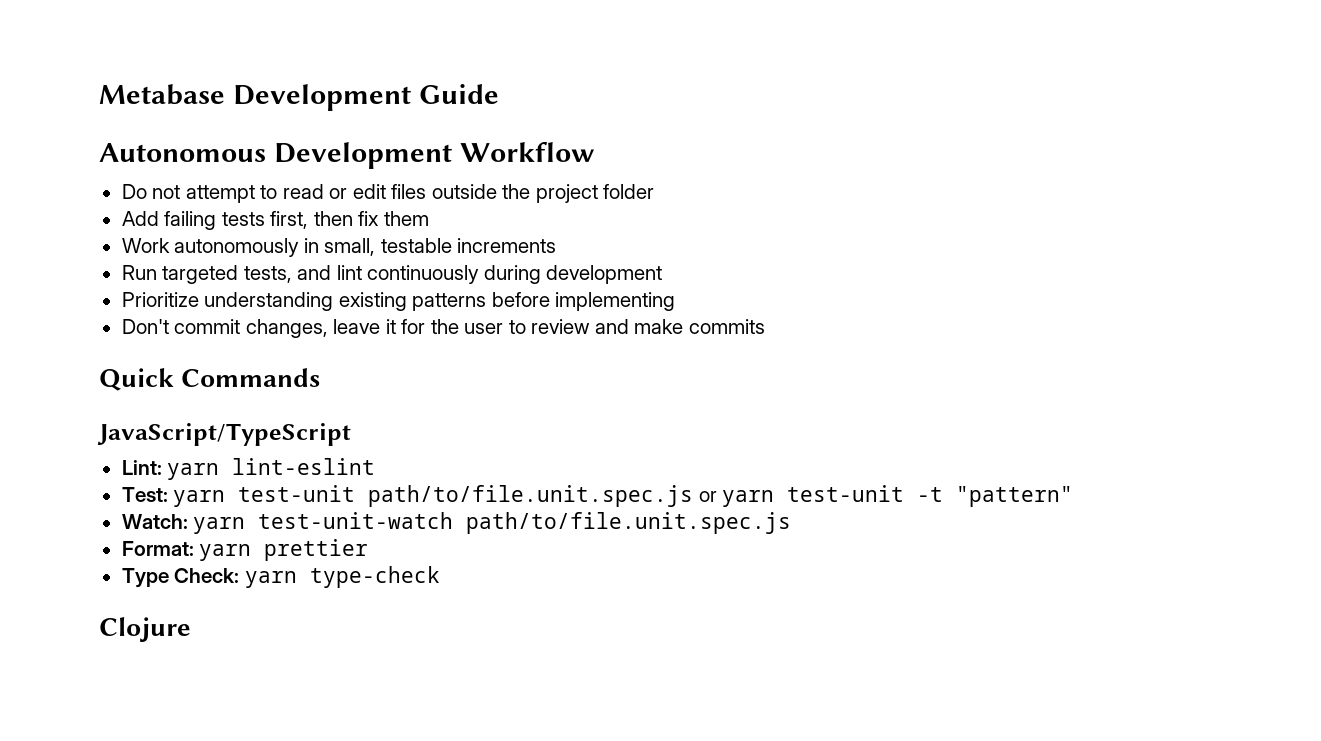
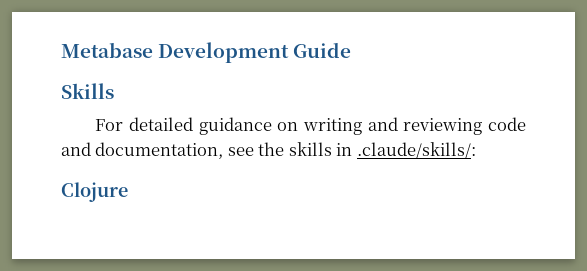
[99,142,595,169] [121,184,655,203] [121,211,429,230] [121,238,557,257] [121,265,663,284] [121,292,676,311] [121,319,765,338] [99,368,321,391] [97,423,351,446] [121,458,376,480] [121,485,1074,507] [121,512,792,534] [121,539,369,561] [121,566,440,588] Autonomous Development Workflow // Do not attempt to read or edit files outside the project folder // Add failing tests first, then fix them // Work autonomously in small, testable increments // Run targeted tests, and lint continuously during development // Prioritize understanding existing patterns before implementing // Don't commit changes, leave it for the user to review and make commits // Quick Commands // JavaScript/TypeScript // Lint: yarn lint-eslint // Test: yarn test-unit path/to/file.unit.spec.js or yarn test-unit -t "pattern" // Watch: yarn test-unit-watch path/to/file.unit.spec.js // Format: yarn prettier // Type Check: yarn type-check -> [61,83,114,99] [95,117,526,135] [61,142,476,159] Skills // For detailed guidance on writing and reviewing code and documentation, see the skills in .claude/skills/:

